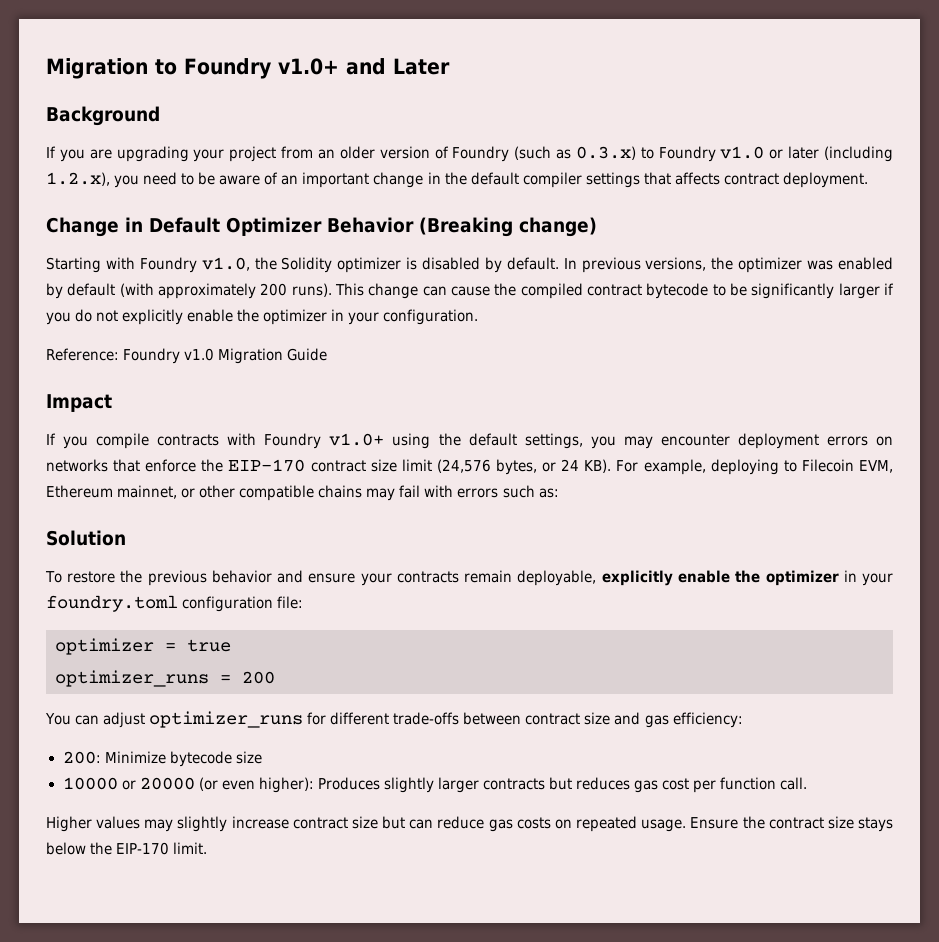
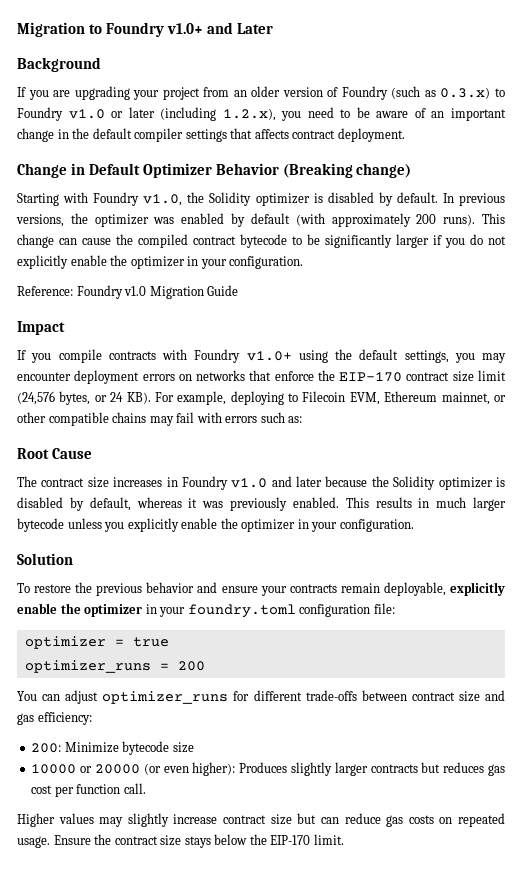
(559, 493) none -> [17,448,92,459] [17,476,505,490] [17,497,506,511] [17,518,414,532] // Root Cause // The contract size increases in Foundry v1.0 and later because the Solidity optimizer is disabled by default, whereas it was previously enabled. This results in much larger bytecode unless you explicitly enable the optimizer in your configuration.

